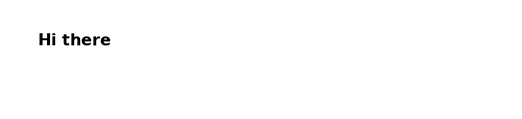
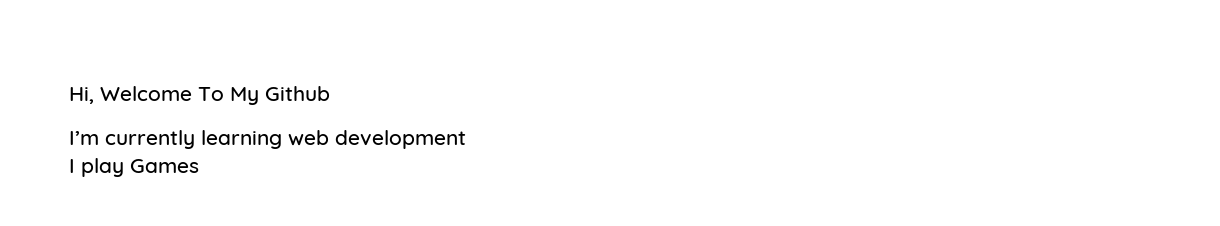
[38,33,112,46] Hi there -> [69,86,330,105] [69,130,466,149] [69,158,199,177] Hi, Welcome To My Github // I’m currently learning web development // I play Games

